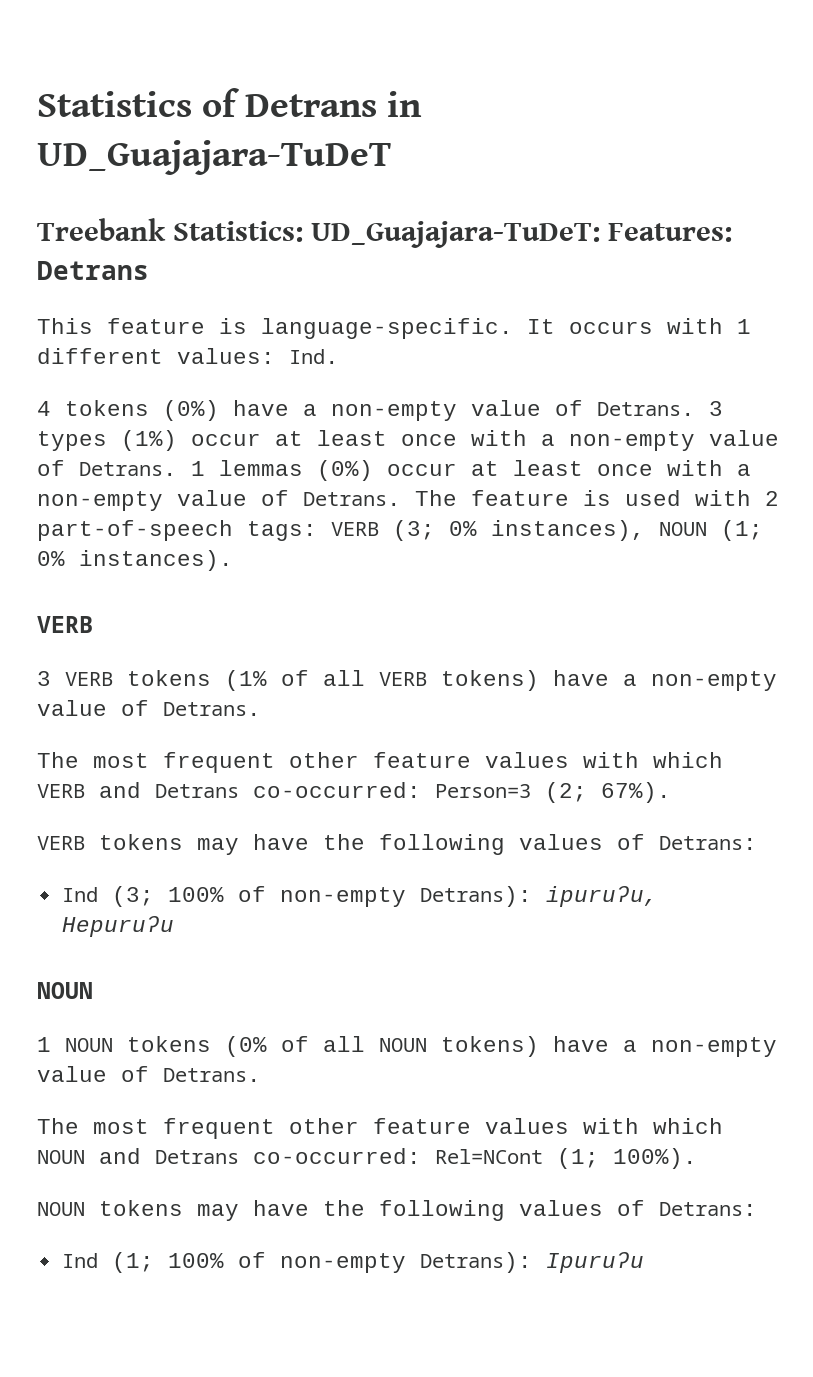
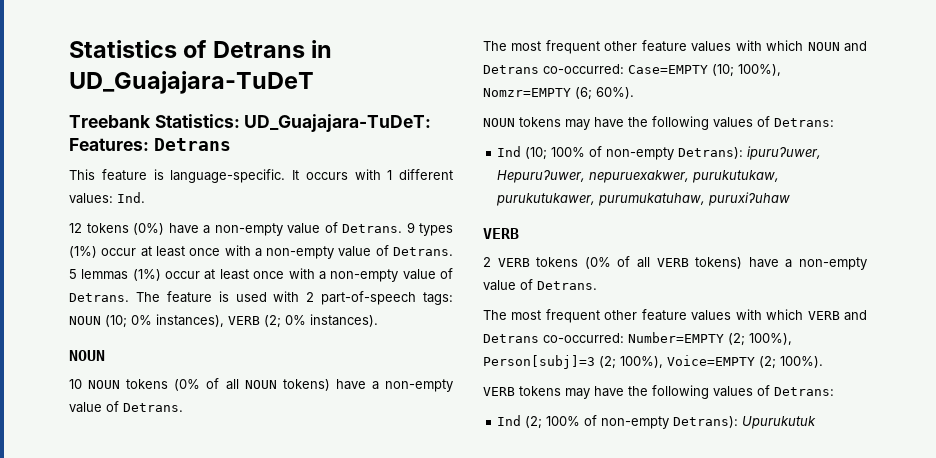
[37,401,51,416] 4 -> [69,223,82,233] 12
[709,401,723,416] 3 -> [406,222,415,233] 9
[191,460,373,481] 1 lemmas (0%) -> [69,269,161,281] 5 lemmas (1%)
[331,520,763,541] [37,550,233,571] [37,616,93,633] [37,670,777,691] [37,700,261,716] [37,752,723,773] [37,782,671,803] [37,834,757,855] [61,886,658,907] [61,916,174,937] VERB (3; 0% instances), NOUN (1; 0% instances). // VERB // 3 VERB tokens (1% of all VERB tokens) have a non-empty value of Detrans. // The most frequent other feature values with which VERB and Detrans co-occurred: Person=3 (2; 67%). // VERB tokens may have the following values of Detrans: // Ind (3; 100% of non-empty Detrans): ipuruʔu, Hepuruʔu -> [69,314,378,328] NOUN (10; 0% instances), VERB (2; 0% instances).
[37,1037,51,1052] 1 -> [69,379,82,389] 10
[435,1148,697,1169] Rel=NCont (1; 100%). -> [628,64,781,77] [483,87,634,100] Case=EMPTY (10; 100%), Nomzr=EMPTY (6; 60%).
[111,1252,644,1273] (1; 100% of non-empty Detrans): Ipuruʔu -> [525,146,822,160] [497,170,780,183] [496,192,791,206] [483,228,519,239] [483,256,867,270] [483,279,597,291] [483,309,867,323] [483,332,792,346] [483,355,823,369] [483,385,834,399] [497,415,817,429] (10; 100% of non-empty Detrans): ipuruʔuwer, Hepuruʔuwer, nepuruexakwer, purukutukaw, purukutukawer, purumukatuhaw, puruxiʔuhaw // VERB // 2 VERB tokens (0% of all VERB tokens) have a non-empty value of Detrans. // The most frequent other feature values with which VERB and Detrans co-occurred: Number=EMPTY (2; 100%), Person[subj]=3 (2; 100%), Voice=EMPTY (2; 100%). // VERB tokens may have the following values of Detrans: // Ind (2; 100% of non-empty Detrans): Upurukutuk

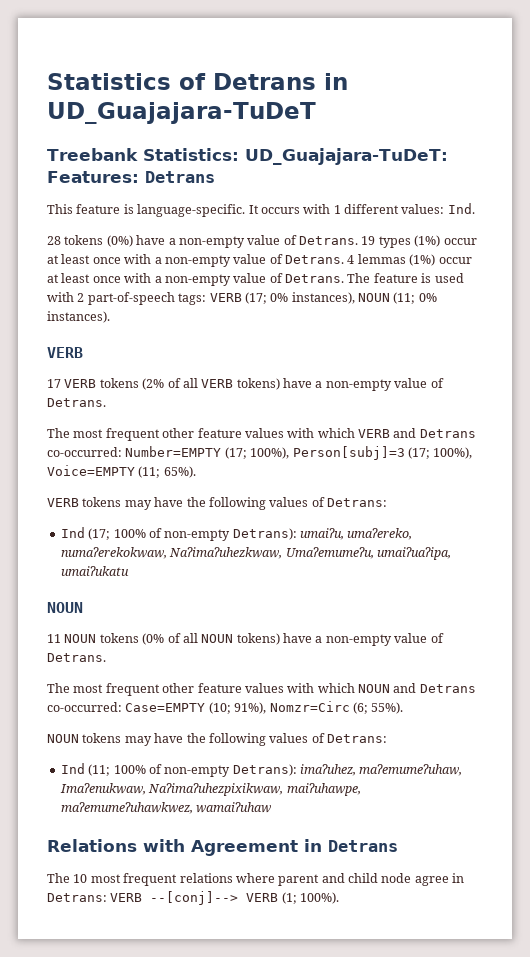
[69,223,82,233] 12 -> [47,236,61,245] 28
[406,222,415,233] 9 -> [361,236,376,245] 19
[69,269,77,279] 5 -> [347,255,355,264] 4
[69,314,378,328] NOUN (10; 0% instances), VERB (2; 0% instances). -> [209,292,437,304] [47,311,110,323] [47,347,83,358] [47,378,444,391] [47,398,106,407] [47,428,476,441] [47,446,473,460] [47,465,196,478] [47,497,387,510] [60,527,413,541] [60,547,451,560] [60,566,129,576] VERB (17; 0% instances), NOUN (11; 0% instances). // VERB // 17 VERB tokens (2% of all VERB tokens) have a non-empty value of Detrans. // The most frequent other feature values with which VERB and Detrans co-occurred: Number=EMPTY (17; 100%), Person[subj]=3 (17; 100%), Voice=EMPTY (11; 65%). // VERB tokens may have the following values of Detrans: // Ind (17; 100% of non-empty Detrans): umaiʔu, umaʔereko, numaʔerekokwaw, Naʔimaʔuhezkwaw, Umaʔemumeʔu, umaiʔuaʔipa, umaiʔukatu
[69,379,82,389] 10 -> [47,634,61,643] 11
[738,64,781,76] [483,87,634,100] 100%), Nomzr=EMPTY (6; 60%). -> [234,701,404,714] 91%), Nomzr=Circ (6; 55%).
[525,146,822,160] [497,170,780,183] [496,192,791,206] [483,228,519,239] [483,256,867,270] [483,279,597,291] [483,309,867,323] [483,332,792,346] [483,355,823,369] [483,385,834,399] [497,415,817,429] (10; 100% of non-empty Detrans): ipuruʔuwer, Hepuruʔuwer, nepuruexakwer, purukutukaw, purukutukawer, purumukatuhaw, puruxiʔuhaw // VERB // 2 VERB tokens (0% of all VERB tokens) have a non-empty value of Detrans. // The most frequent other feature values with which VERB and Detrans co-occurred: Number=EMPTY (2; 100%), Person[subj]=3 (2; 100%), Voice=EMPTY (2; 100%). // VERB tokens may have the following values of Detrans: // Ind (2; 100% of non-empty Detrans): Upurukutuk -> [88,764,463,777] [59,783,361,796] [60,802,272,814] [47,839,398,856] [47,873,465,886] [47,891,340,905] (11; 100% of non-empty Detrans): imaʔuhez, maʔemumeʔuhaw, Imaʔenukwaw, Naʔimaʔuhezpixikwaw, maiʔuhawpe, maʔemumeʔuhawkwez, wamaiʔuhaw // Relations with Agreement in Detrans // The 10 most frequent relations where parent and child node agree in Detrans: VERB --[conj]--> VERB (1; 100%).

